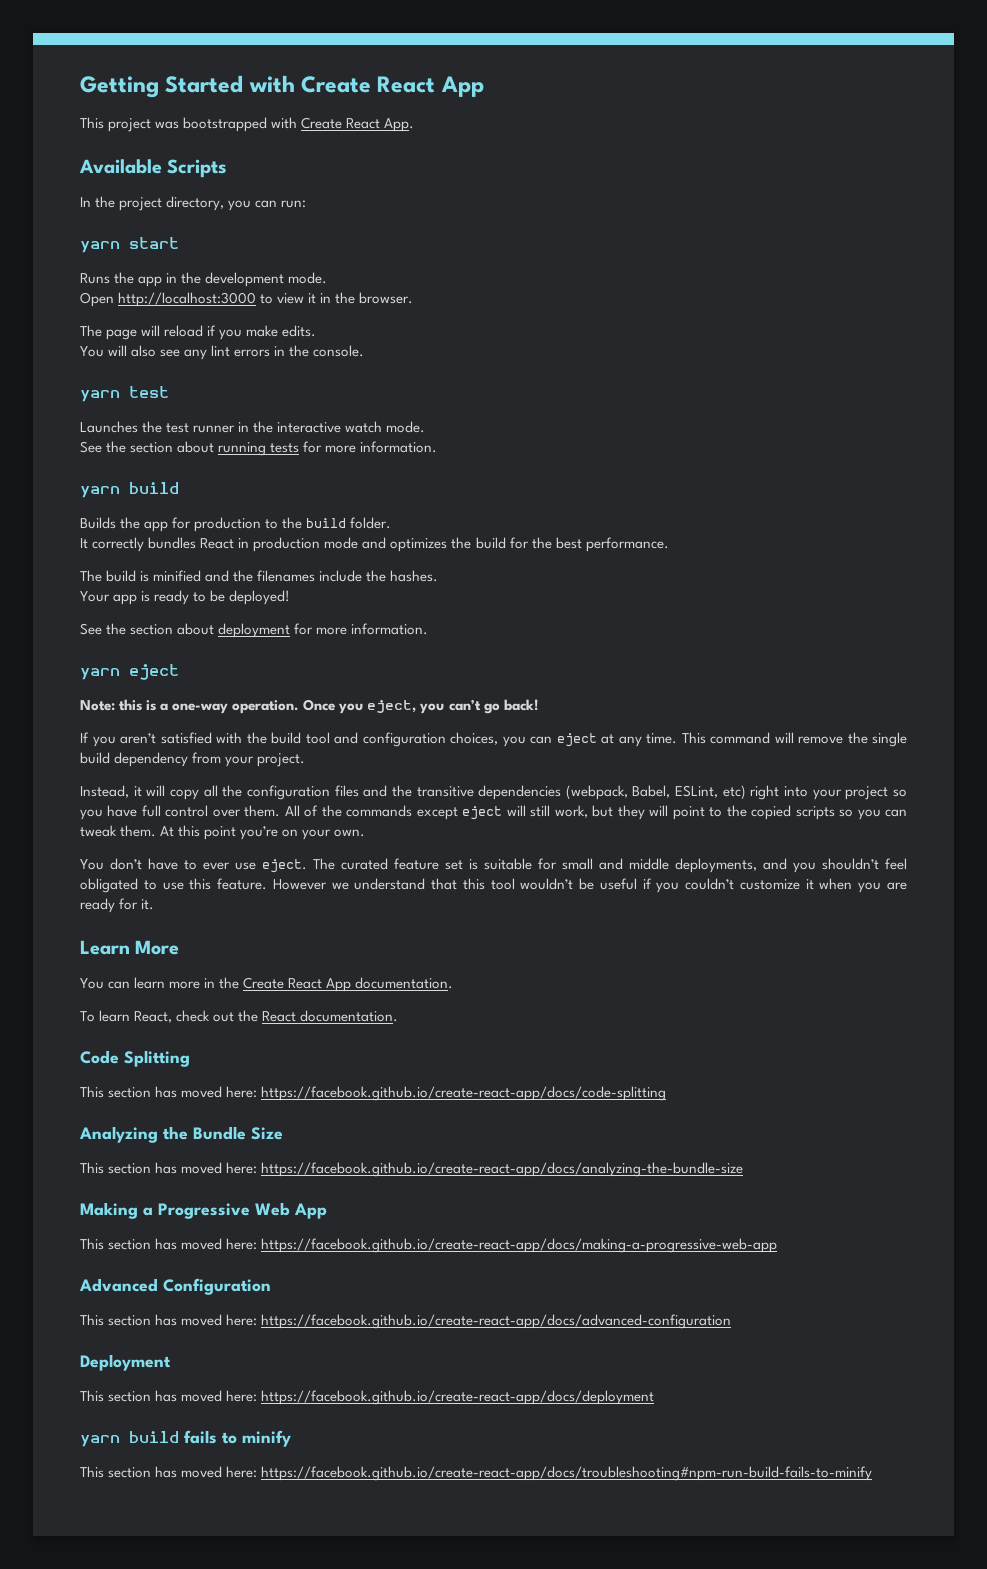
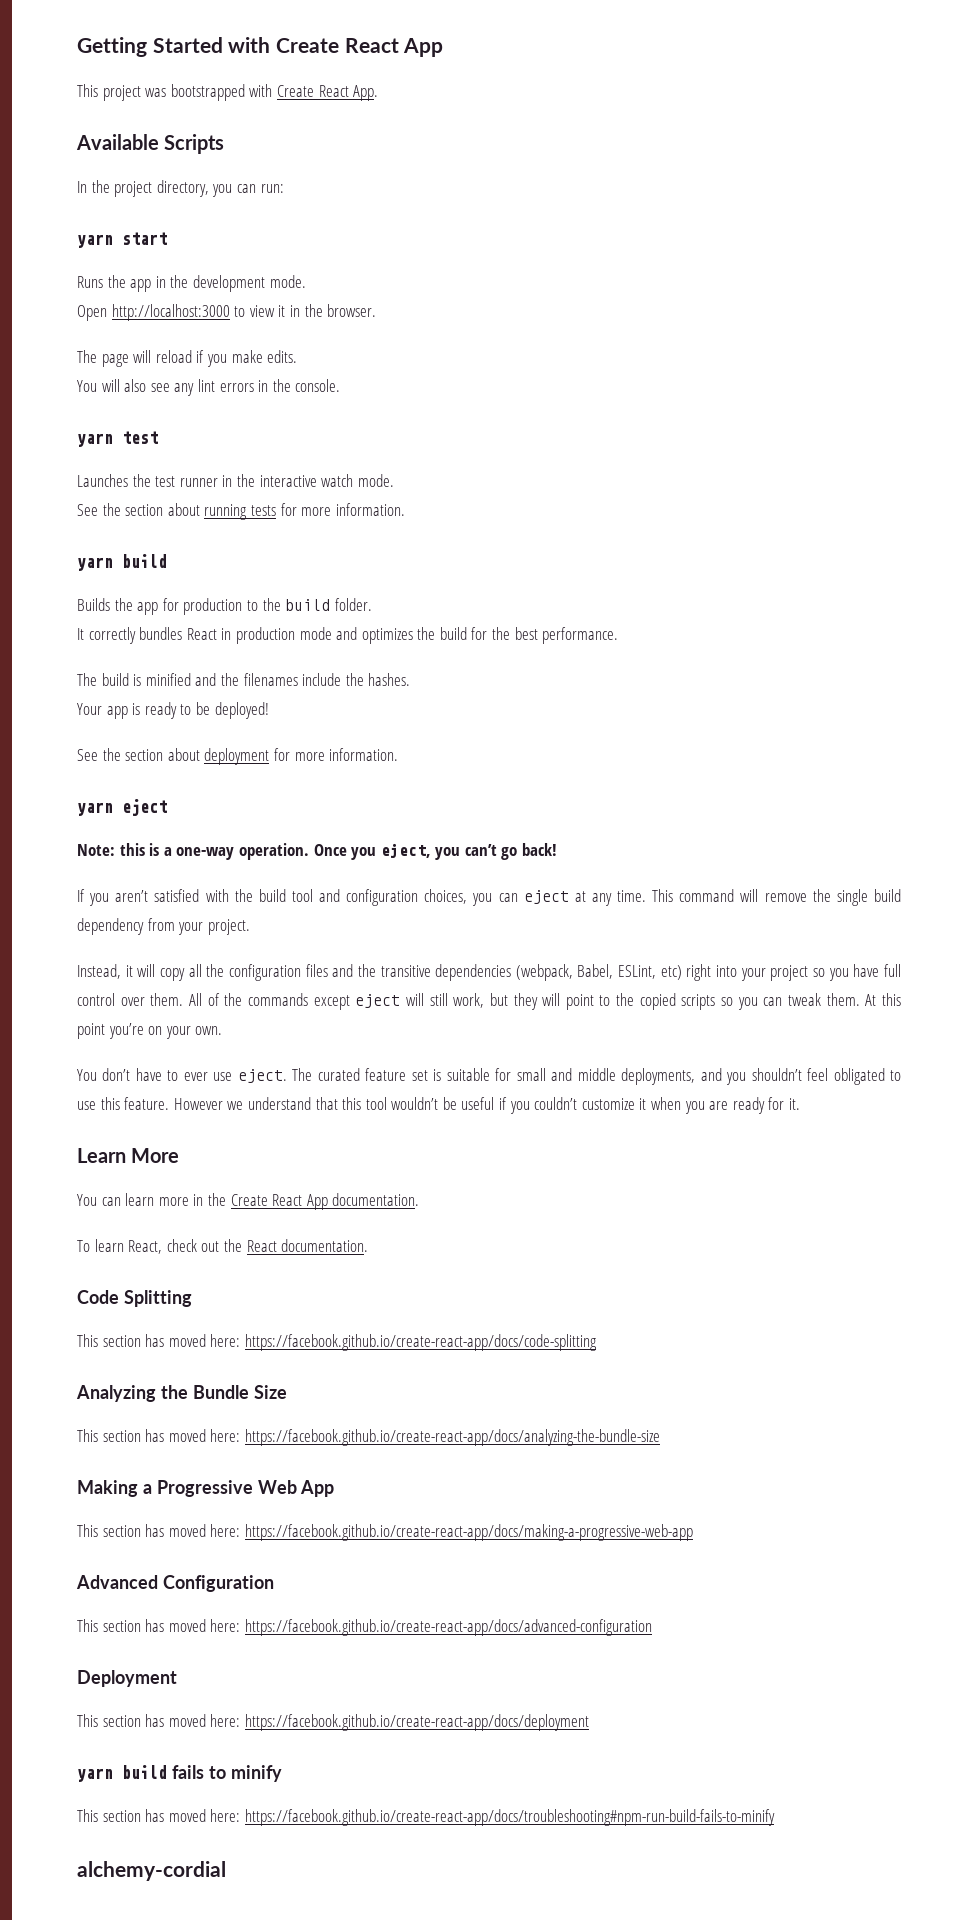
(873, 1473) none -> [77,1861,226,1881] // alchemy-cordial

